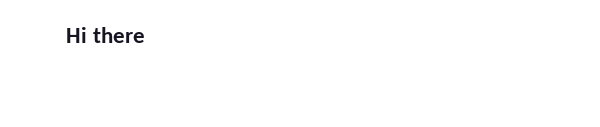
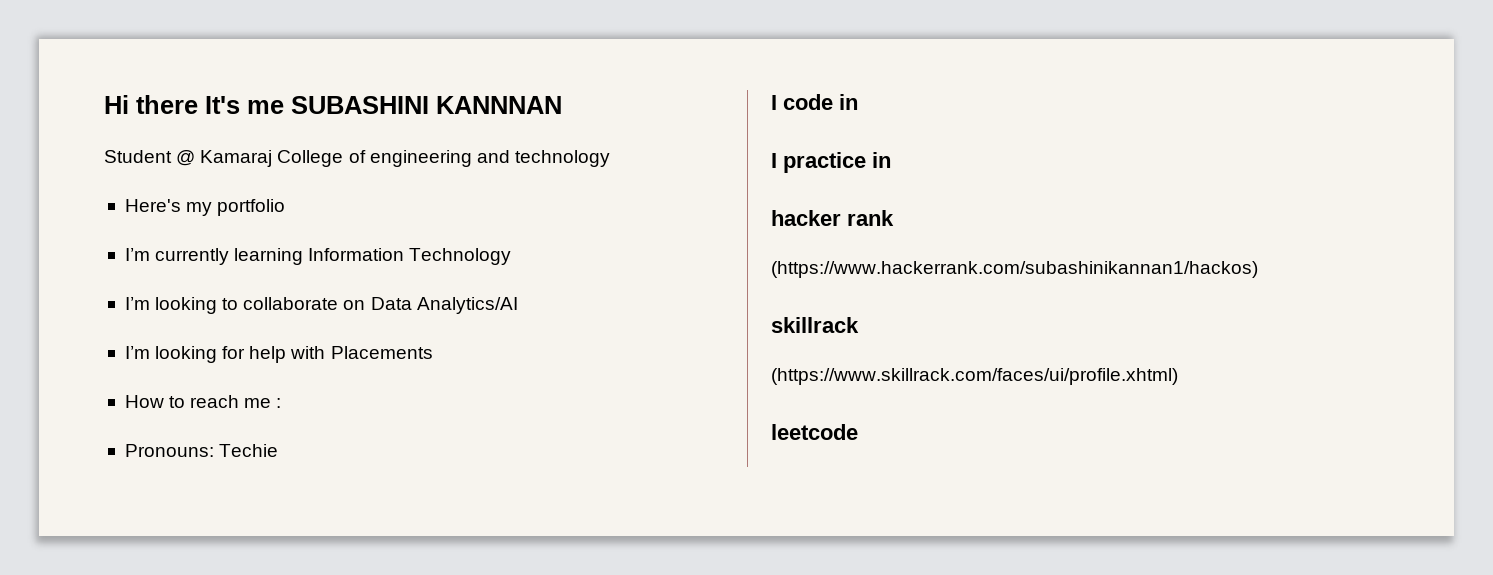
(146, 35) none -> [205,96,562,114] [104,150,610,167] [124,199,286,216] [124,248,512,265] [124,297,518,314] [124,346,433,363] [124,395,282,408] [124,444,279,457] [771,94,858,110] [771,152,891,173] [771,210,894,226] [771,261,1258,278] [771,317,859,333] [771,368,1178,385] [771,424,858,440] It's me SUBASHINI KANNNAN // Student @ Kamaraj College of engineering and technology // Here's my portfolio // I’m currently learning Information Technology // I’m looking to collaborate on Data Analytics/AI // I’m looking for help with Placements // How to reach me : // Pronouns: Techie // I code in // I practice in // hacker rank // (https://www.hackerrank.com/subashinikannan1/hackos) // skillrack // (https://www.skillrack.com/faces/ui/profile.xhtml) // leetcode

